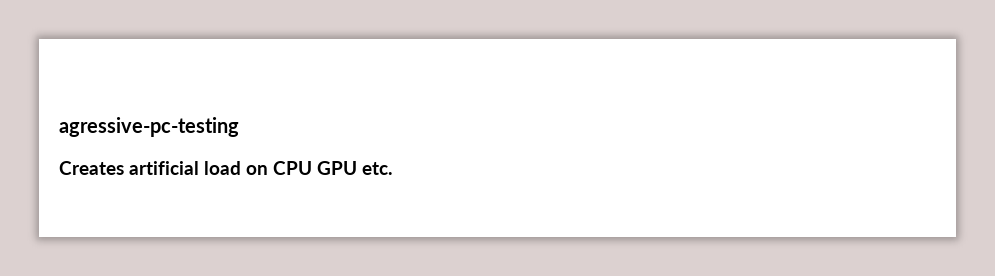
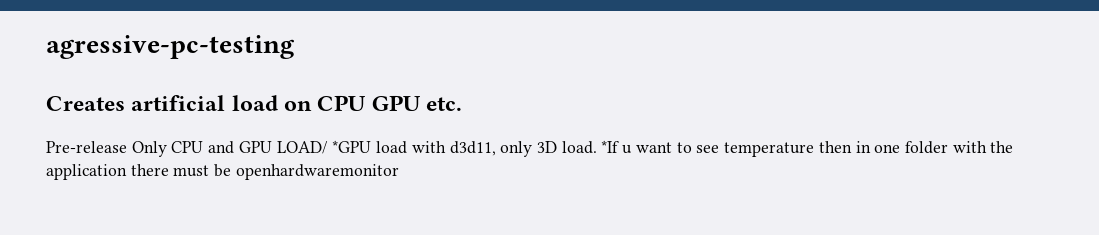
(393, 168) none -> [46,140,1014,157] [46,164,399,180] // Pre-release Only CPU and GPU LOAD/ *GPU load with d3d11, only 3D load. *If u want to see temperature then in one folder with the application there must be openhardwaremonitor

